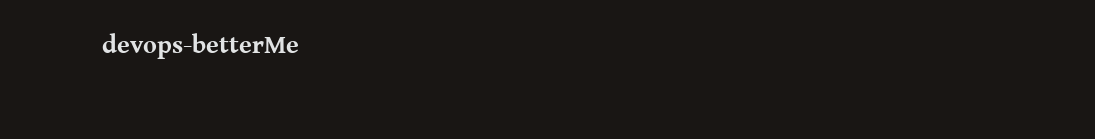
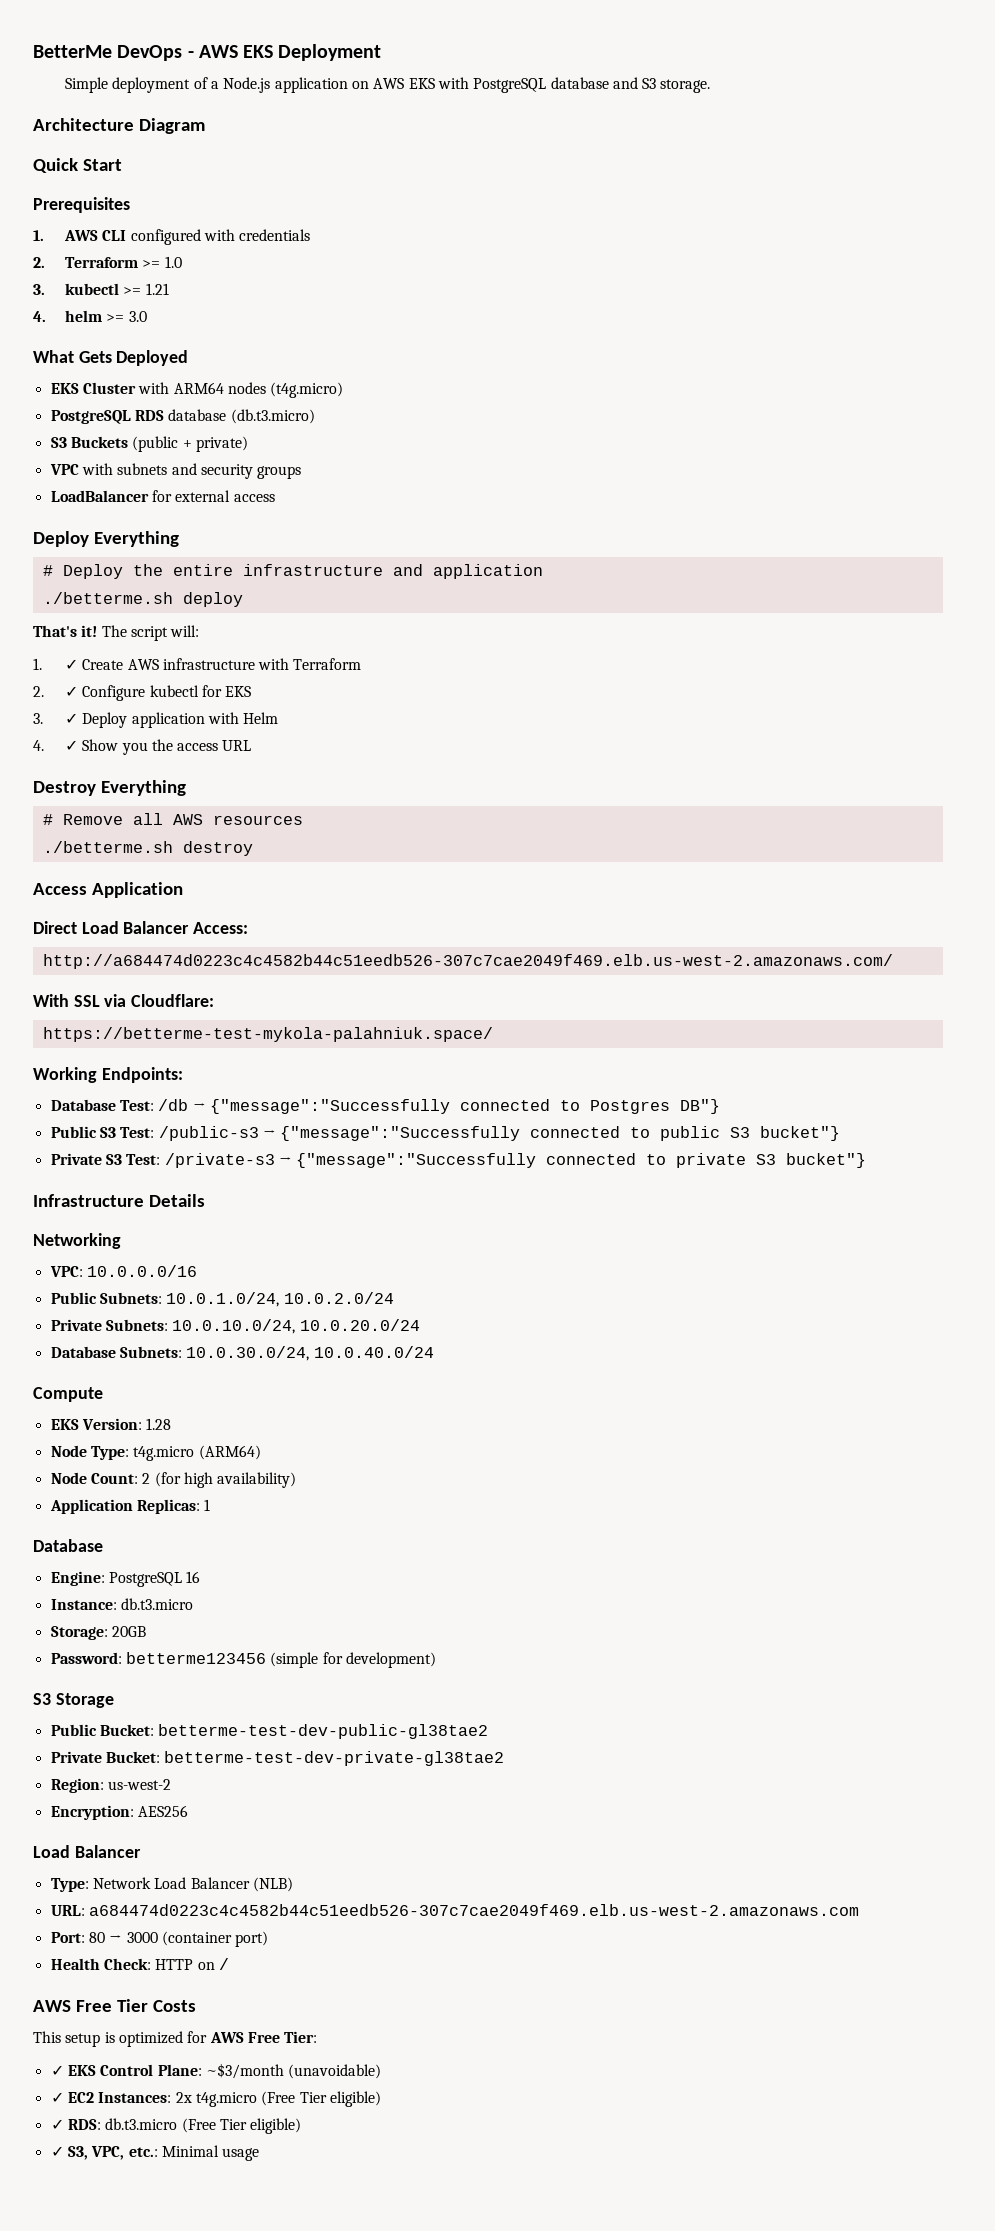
[102,33,299,59] devops-betterMe -> [33,44,382,61] [64,77,711,93] [33,118,205,134] [33,158,122,173] [33,197,130,213] [33,229,311,245] [33,256,182,268] [33,283,169,295] [33,310,147,322] [33,350,189,366] [50,382,344,398] [50,409,315,424] [50,436,248,452] [49,463,302,479] [50,490,275,502] [33,531,179,547] [42,564,543,579] [42,592,243,607] [33,625,200,641] [33,658,362,670] [33,685,252,701] [33,712,279,728] [33,739,252,755] [33,780,186,796] [42,813,303,825] [42,841,253,856] [33,882,183,898] [33,921,249,934] [42,954,893,969] [33,994,215,1007] [42,1027,493,1042] [33,1067,183,1083] [50,1099,720,1114] [50,1126,841,1141] [50,1153,867,1168] [33,1194,205,1207] [33,1233,121,1249] [49,1265,197,1277] [50,1292,394,1307] [50,1319,420,1334] [50,1346,434,1361] [33,1387,103,1402] [50,1418,172,1430] [50,1445,261,1461] [50,1472,297,1488] [49,1499,211,1514] [33,1539,103,1552] [50,1571,201,1587] [50,1598,193,1610] [50,1626,146,1640] [50,1652,436,1668] [33,1693,114,1708] [50,1724,489,1739] [50,1751,505,1766] [50,1778,171,1793] [50,1805,188,1820] [33,1845,141,1858] [50,1877,293,1892] [50,1904,859,1916] [50,1931,269,1947] [50,1958,229,1970] [33,1999,196,2012] [33,2031,318,2047] [50,2063,382,2079] [50,2091,381,2107] [50,2118,302,2134] [50,2145,260,2161] BetterMe DevOps - AWS EKS Deployment // Simple deployment of a Node.js application on AWS EKS with PostgreSQL database and S3 storage. // Architecture Diagram // Quick Start // Prerequisites // 1. AWS CLI configured with credentials // 2. Terraform >= 1.0 // 3. kubectl >= 1.21 // 4. helm >= 3.0 // What Gets Deployed // EKS Cluster with ARM64 nodes (t4g.micro) // PostgreSQL RDS database (db.t3.micro) // S3 Buckets (public + private) // VPC with subnets and security groups // LoadBalancer for external access // Deploy Everything // # Deploy the entire infrastructure and application // ./betterme.sh deploy // That's it! The script will: // 1. ✓ Create AWS infrastructure with Terraform // 2. ✓ Configure kubectl for EKS // 3. ✓ Deploy application with Helm // 4. ✓ Show you the access URL // Destroy Everything // # Remove all AWS resources // ./betterme.sh destroy // Access Application // Direct Load Balancer Access: // http://a684474d0223c4c4582b44c51eedb526-307c7cae2049f469.elb.us-west-2.amazonaws.com/ // With SSL via Cloudflare: // https://betterme-test-mykola-palahniuk.space/ // Working Endpoints: // Database Test: /db → {"message":"Successfully connected to Postgres DB"} // Public S3 Test: /public-s3 → {"message":"Successfully connected to public S3 bucket"} // Private S3 Test: /private-s3 → {"message":"Successfully connected to private S3 bucket"} // Infrastructure Details // Networking // VPC: 10.0.0.0/16 // Public Subnets: 10.0.1.0/24, 10.0.2.0/24 // Private Subnets: 10.0.10.0/24, 10.0.20.0/24 // Database Subnets: 10.0.30.0/24, 10.0.40.0/24 // Compute // EKS Version: 1.28 // Node Type: t4g.micro (ARM64) // Node Count: 2 (for high availability) // Application Replicas: 1 // Database // Engine: PostgreSQL 16 // Instance: db.t3.micro // Storage: 20GB // Password: betterme123456 (simple for development) // S3 Storage // Public Bucket: betterme-test-dev-public-gl38tae2 // Private Bucket: betterme-test-dev-private-gl38tae2 // Region: us-west-2 // Encryption: AES256 // Load Balancer // Type: Network Load Balancer (NLB) // URL: a684474d0223c4c4582b44c51eedb526-307c7cae2049f469.elb.us-west-2.amazonaws.com // Port: 80 → 3000 (container port) // Health Check: HTTP on / // AWS Free Tier Costs // This setup is optimized for AWS Free Tier: // ✓ EKS Control Plane: ~$3/month (unavoidable) // ✓ EC2 Instances: 2x t4g.micro (Free Tier eligible) // ✓ RDS: db.t3.micro (Free Tier eligible) // ✓ S3, VPC, etc.: Minimal usage

